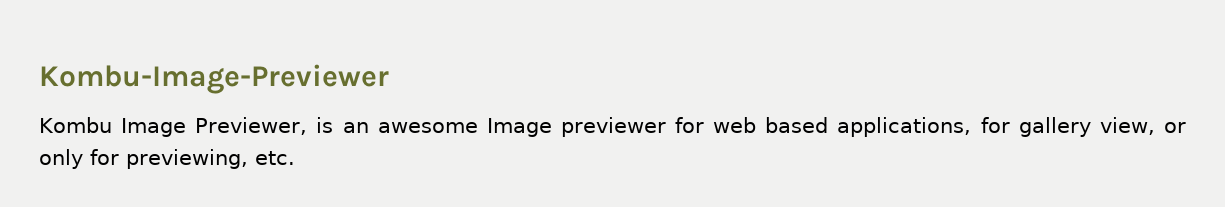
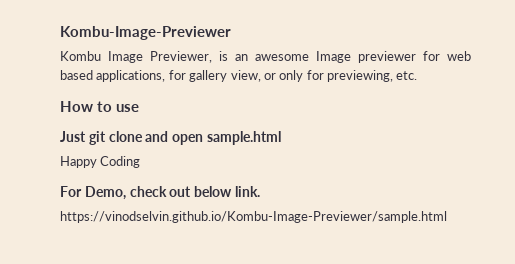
(295, 158) none -> [60,101,139,112] [60,131,281,145] [60,156,141,168] [60,186,260,200] [60,211,447,223] // How to use // Just git clone and open sample.html // Happy Coding // For Demo, check out below link. // https://vinodselvin.github.io/Kombu-Image-Previewer/sample.html

